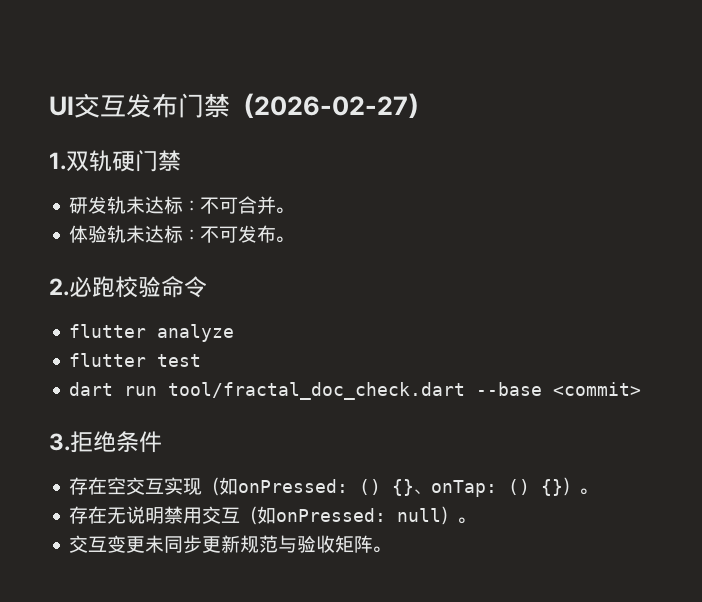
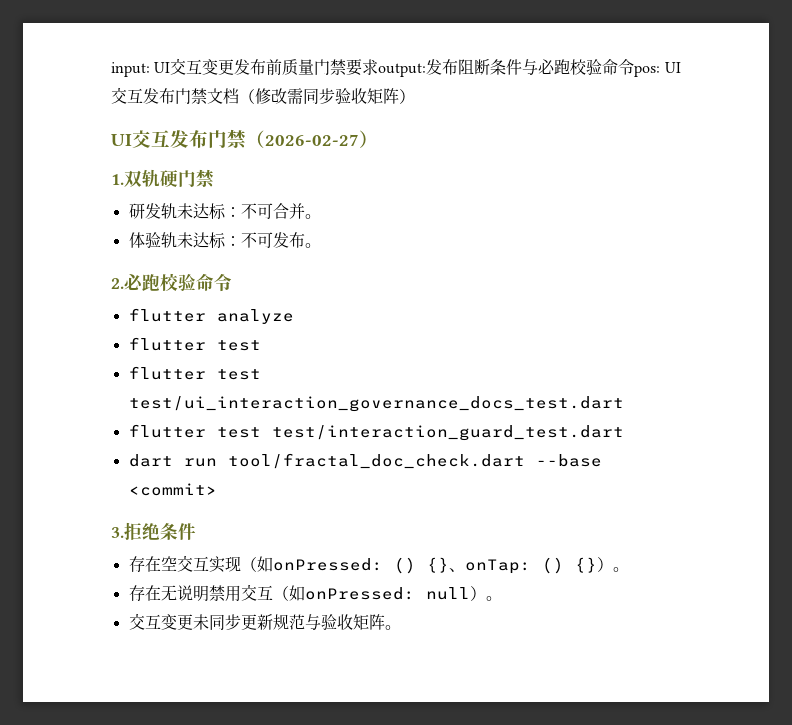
(49, 106) none -> [111,58,681,77] [111,87,415,105] input: UI交互变更发布前质量门禁要求output:发布阻断条件与必跑校验命令pos: UI交互发布门禁文档（修改需同步验收矩阵） //
(202, 360) none -> [128,366,261,380] [128,396,624,412] [128,424,624,441] // flutter test test/ui_interaction_governance_docs_test.dart // flutter test test/interaction_guard_test.dart

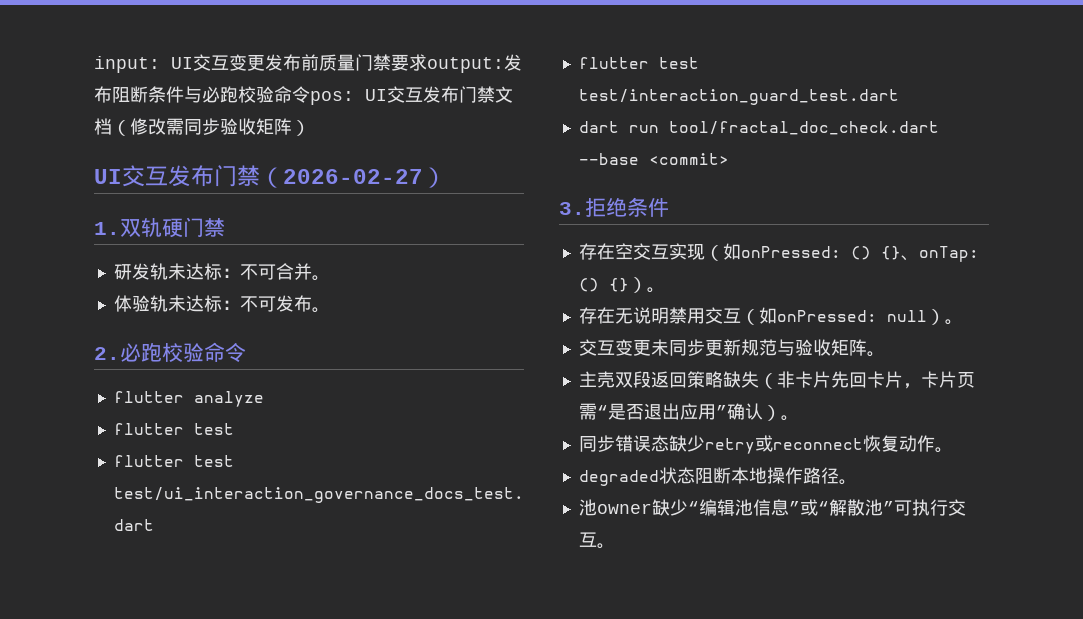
(401, 627) none -> [578,371,975,389] [578,403,799,421] [578,435,953,454] [578,467,857,486] [578,499,966,516] [578,532,615,549] // 主壳双段返回策略缺失（非卡片先回卡片，卡片页需“是否退出应用”确认）。 // 同步错误态缺少retry或reconnect恢复动作。 // degraded状态阻断本地操作路径。 // 池owner缺少“编辑池信息”或“解散池”可执行交互。

